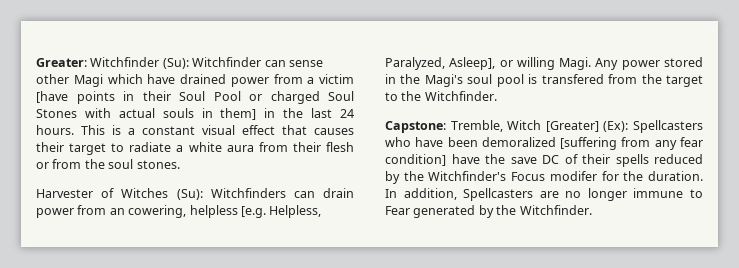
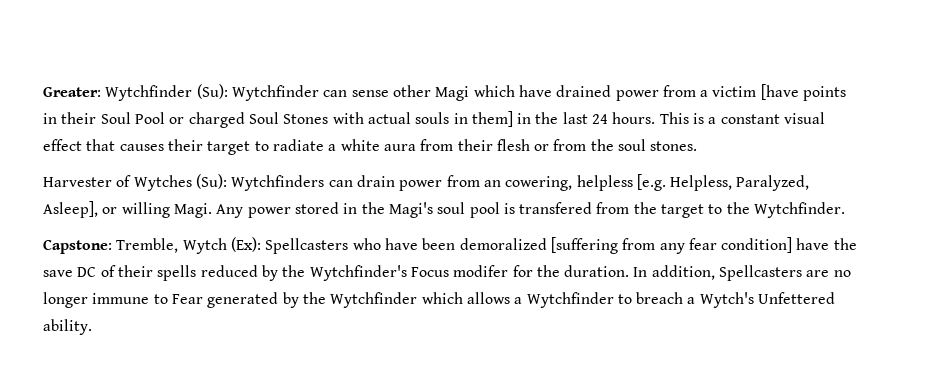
[90,57,262,69] Witchfinder (Su): Witchfinder -> [105,84,319,101] Wytchfinder (Su): Wytchfinder
[121,188,286,200] Witches (Su): Witchfinders -> [133,174,325,191] Wytches (Su): Wytchfinders
[424,91,497,101] Witchfinder. -> [754,202,846,218] Wytchfinder.
[507,120,599,132] Witch [Greater] -> [182,238,227,254] Wytch
[428,171,507,181] Witchfinder's -> [309,265,407,281] Wytchfinder's
[519,205,592,215] Witchfinder. -> [330,292,836,308] [43,319,92,335] Wytchfinder which allows a Wytchfinder to breach a Wytch's Unfettered ability.

